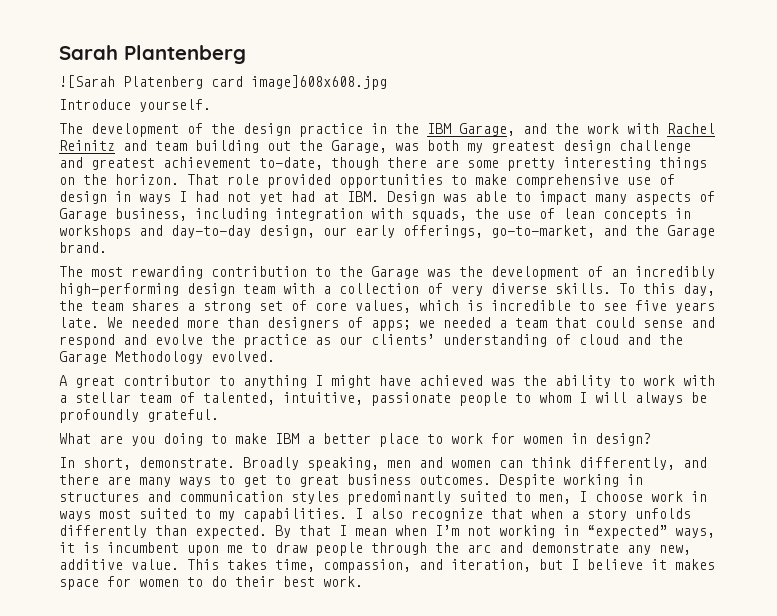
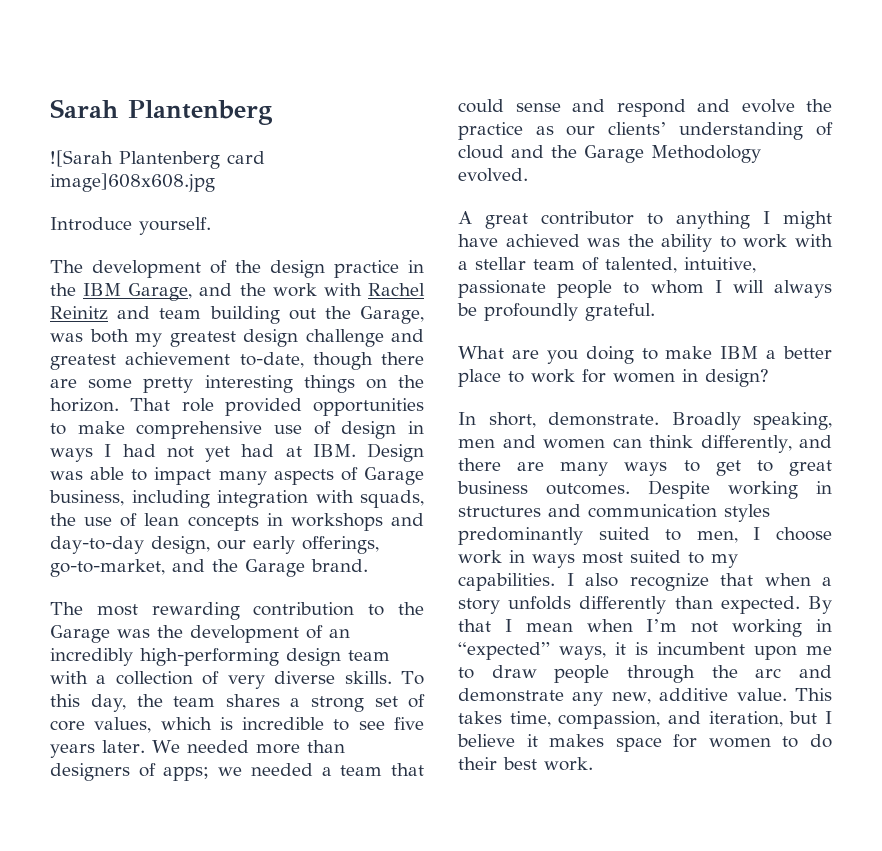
[123,76,203,89] Platenberg -> [119,151,220,169] Plantenberg
[59,317,99,328] late. -> [102,740,145,753] later.

